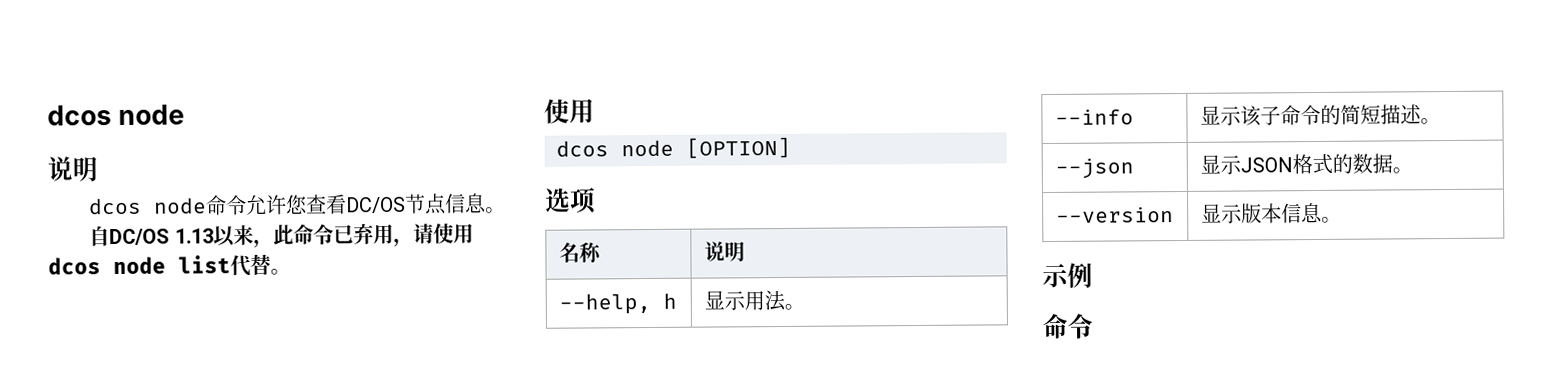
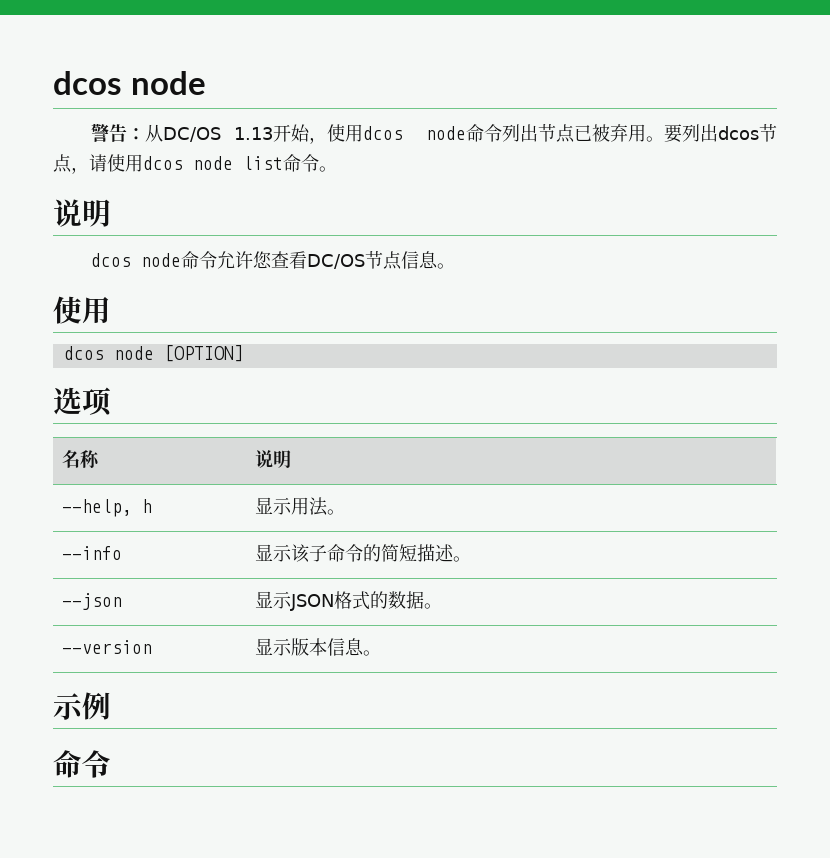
[47,104,186,126] dcos node -> [53,71,206,95] [90,123,777,144] [53,154,337,174] dcos node // 警告：从DC/OS 1.13开始，使用dcos node命令列出节点已被弃用。要列出dcos节点，请使用dcos node list命令。
[89,223,474,248] [48,253,291,277] // 自DC/OS 1.13以来，此命令已弃用，请使用dcos node list代替。 -> (455, 266) none

